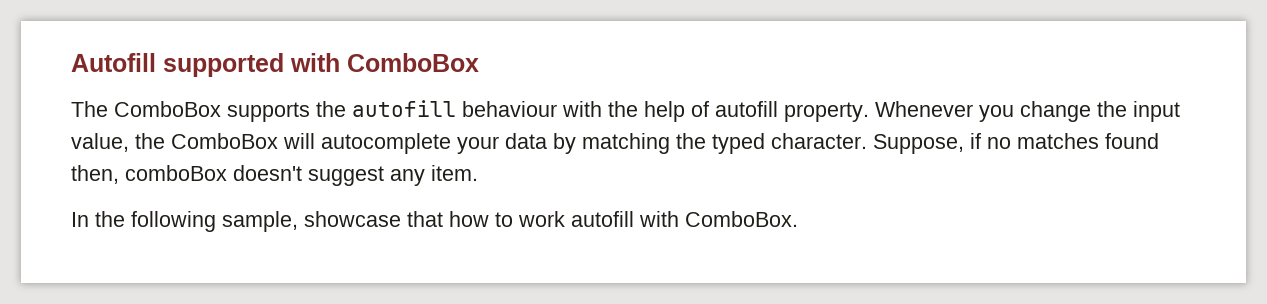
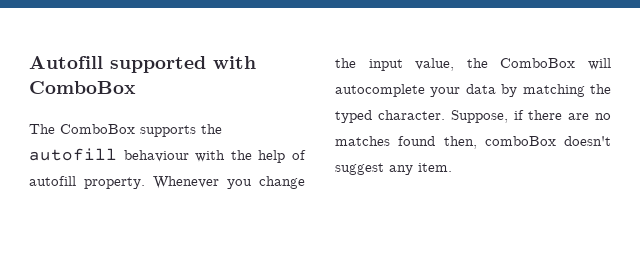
(981, 141) none -> [528,110,590,120] there are
[71,211,798,232] // In the following sample, showcase that how to work autofill with ComboBox. -> (452, 167) none

